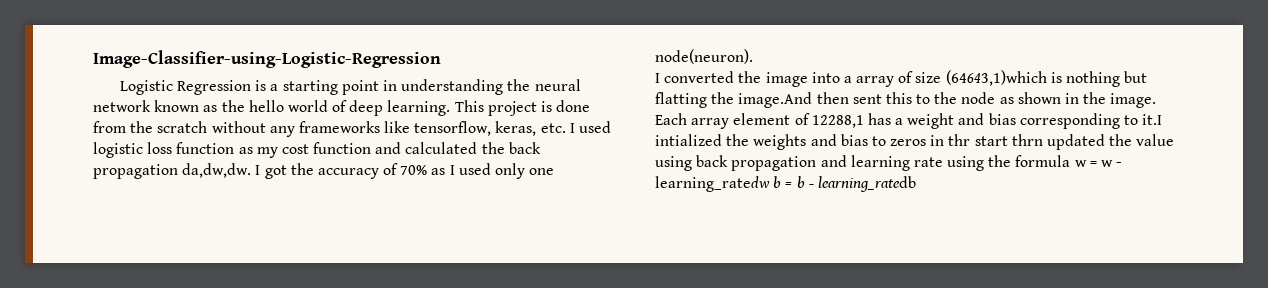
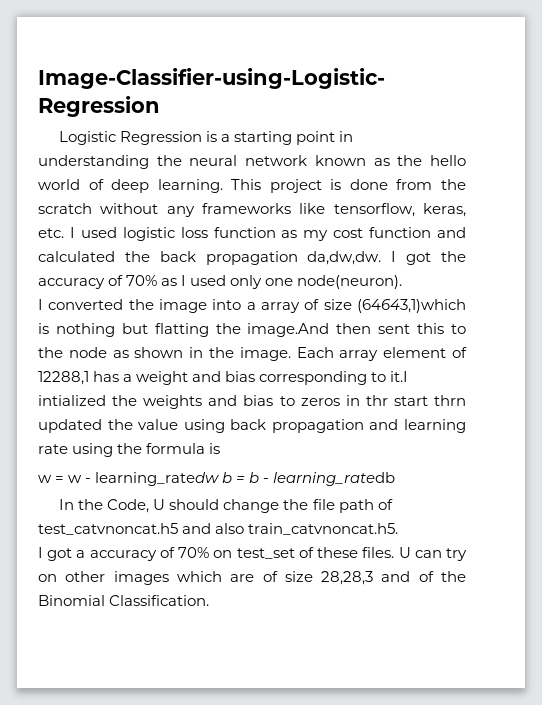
(1071, 161) none -> [209,443,221,454] is //
(916, 184) none -> [59,499,393,513] [38,523,399,535] [38,547,467,561] [38,571,467,585] [38,595,210,606] // In the Code, U should change the file path of test_catvnoncat.h5 and also train_catvnoncat.h5. // I got a accuracy of 70% on test_set of these files. U can try on other images which are of size 28,28,3 and of the Binomial Classification.

